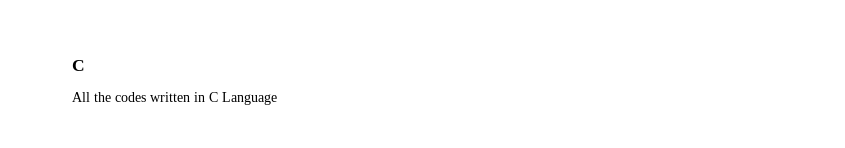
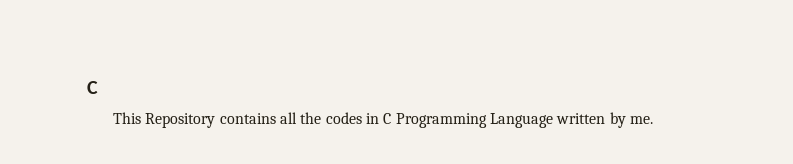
[72,92,90,102] All -> [113,112,297,128] This Repository contains all
[150,92,190,102] written -> (362, 118) none
[222,92,277,105] Language -> [395,112,653,128] Programming Language written by me.

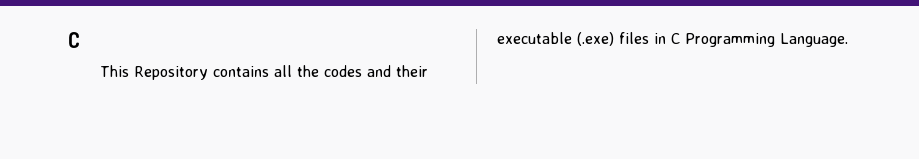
[365,112,653,128] in C Programming Language written by me. -> [366,65,428,77] [497,32,848,47] and their executable (.exe) files in C Programming Language.

